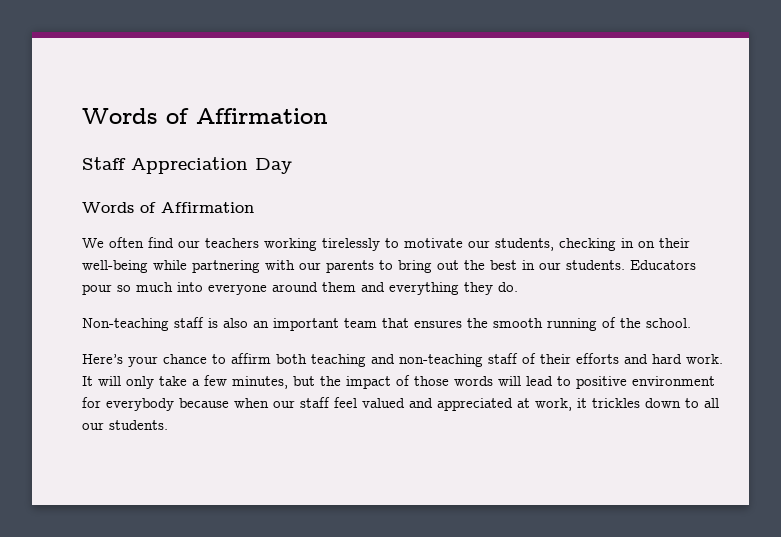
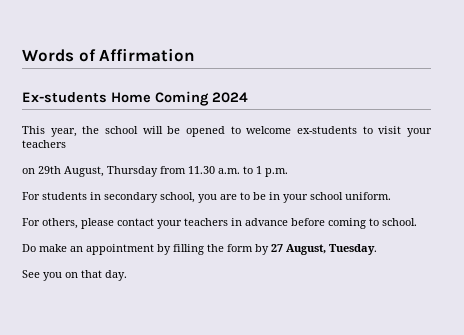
[82,108,328,124] [82,157,292,174] [82,202,254,213] [82,237,690,251] [82,260,696,273] [82,282,518,295] [82,317,691,331] [82,353,723,367] [82,375,715,389] [82,397,719,411] [82,420,168,430] Words of Affirmation // Staff Appreciation Day // Words of Affirmation // We often find our teachers working tirelessly to motivate our students, checking in on their well-being while partnering with our parents to bring out the best in our students. Educators pour so much into everyone around them and everything they do. // Non-teaching staff is also an important team that ensures the smooth running of the school. // Here’s your chance to affirm both teaching and non-teaching staff of their efforts and hard work. It will only take a few minutes, but the impact of those words will lead to positive environment for everybody because when our staff feel valued and appreciated at work, it trickles down to all our students. -> [22,48,196,62] [22,91,248,106] [22,126,433,137] [22,140,66,148] [22,166,288,177] [22,192,391,203] [22,218,417,229] [22,244,377,255] [22,270,127,281] Words of Affirmation // Ex-students Home Coming 2024 // This year, the school will be opened to welcome ex-students to visit your teachers // on 29th August, Thursday from 11.30 a.m. to 1 p.m. // For students in secondary school, you are to be in your school uniform. // For others, please contact your teachers in advance before coming to school. // Do make an appointment by filling the form by 27 August, Tuesday. // See you on that day.

